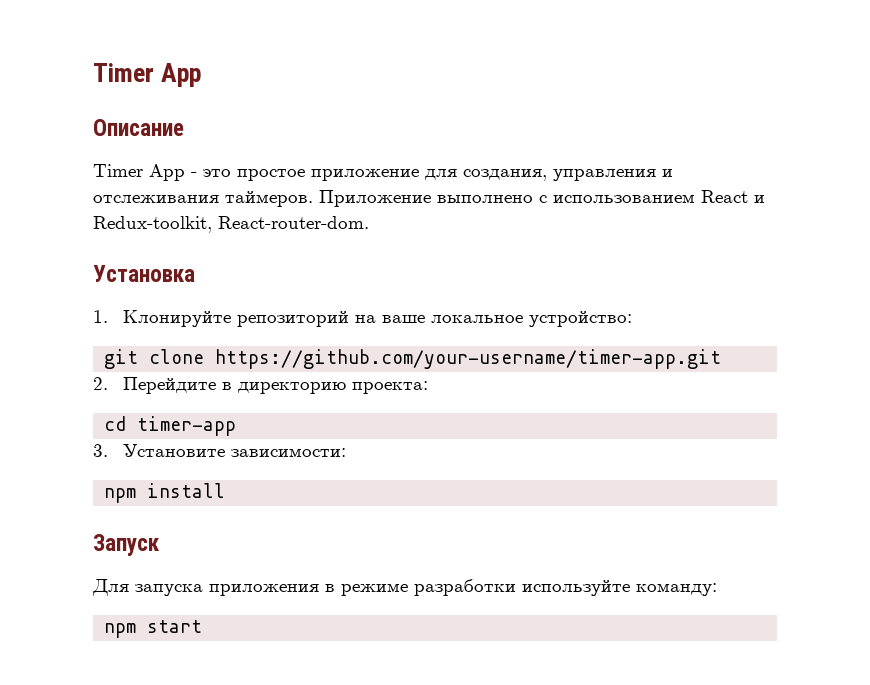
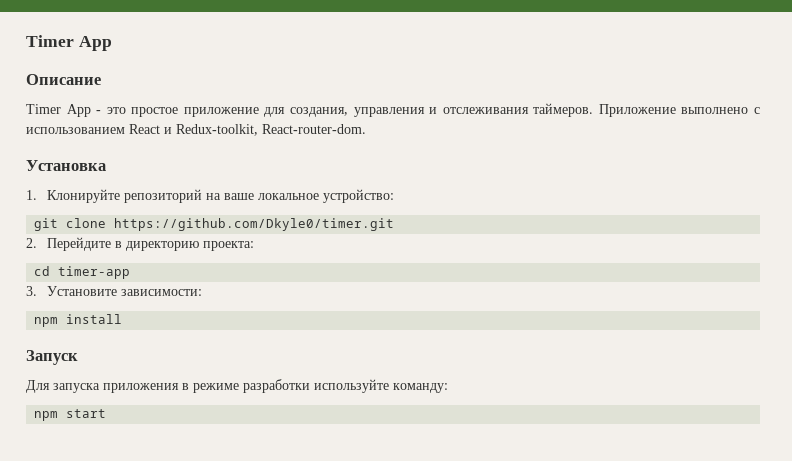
[215,349,722,369] https://github.com/your-username/timer-app.git -> [114,218,395,231] https://github.com/Dkyle0/timer.git

